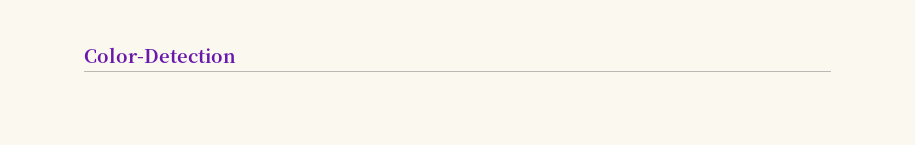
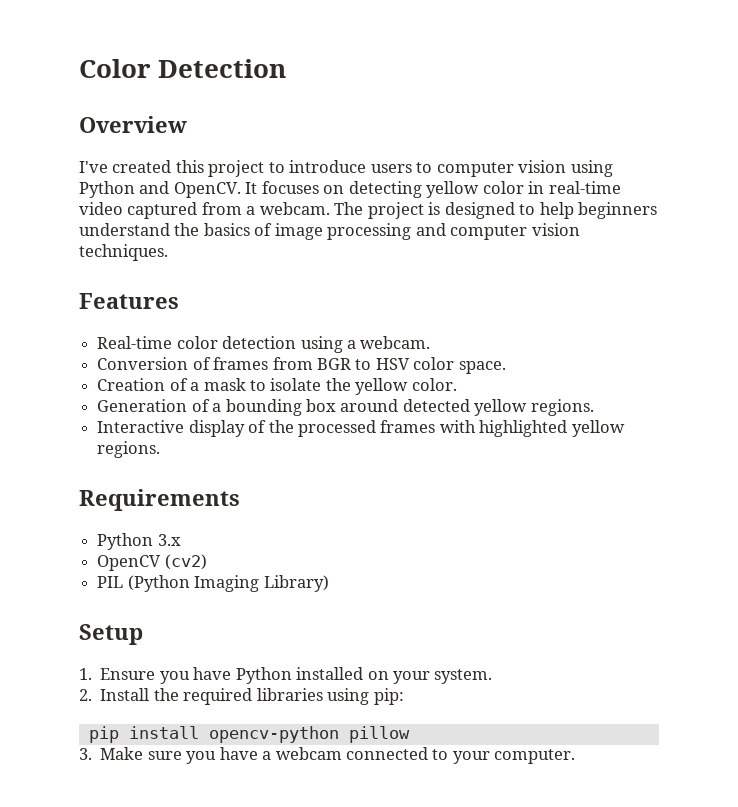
[84,47,236,63] Color-Detection -> [79,59,287,78] [79,116,187,133] [79,160,613,177] [79,181,621,198] [79,202,658,219] [79,223,580,240] [79,244,168,261] [79,293,179,309] [97,336,431,353] [97,357,506,374] [97,378,457,395] [97,399,594,416] [97,420,625,437] [97,441,161,458] [79,489,240,511] [97,533,181,550] [97,554,207,571] [97,575,329,592] [79,624,143,645] [79,667,493,684] [79,688,404,705] [88,726,410,743] [79,747,576,764] Color Detection // Overview // I've created this project to introduce users to computer vision using Python and OpenCV. It focuses on detecting yellow color in real-time video captured from a webcam. The project is designed to help beginners understand the basics of image processing and computer vision techniques. // Features // Real-time color detection using a webcam. // Conversion of frames from BGR to HSV color space. // Creation of a mask to isolate the yellow color. // Generation of a bounding box around detected yellow regions. // Interactive display of the processed frames with highlighted yellow regions. // Requirements // Python 3.x // OpenCV (cv2) // PIL (Python Imaging Library) // Setup // 1. Ensure you have Python installed on your system. // 2. Install the required libraries using pip: // pip install opencv-python pillow // 3. Make sure you have a webcam connected to your computer.

